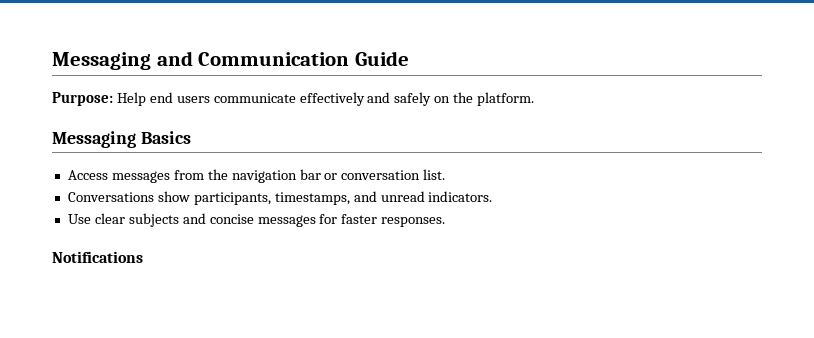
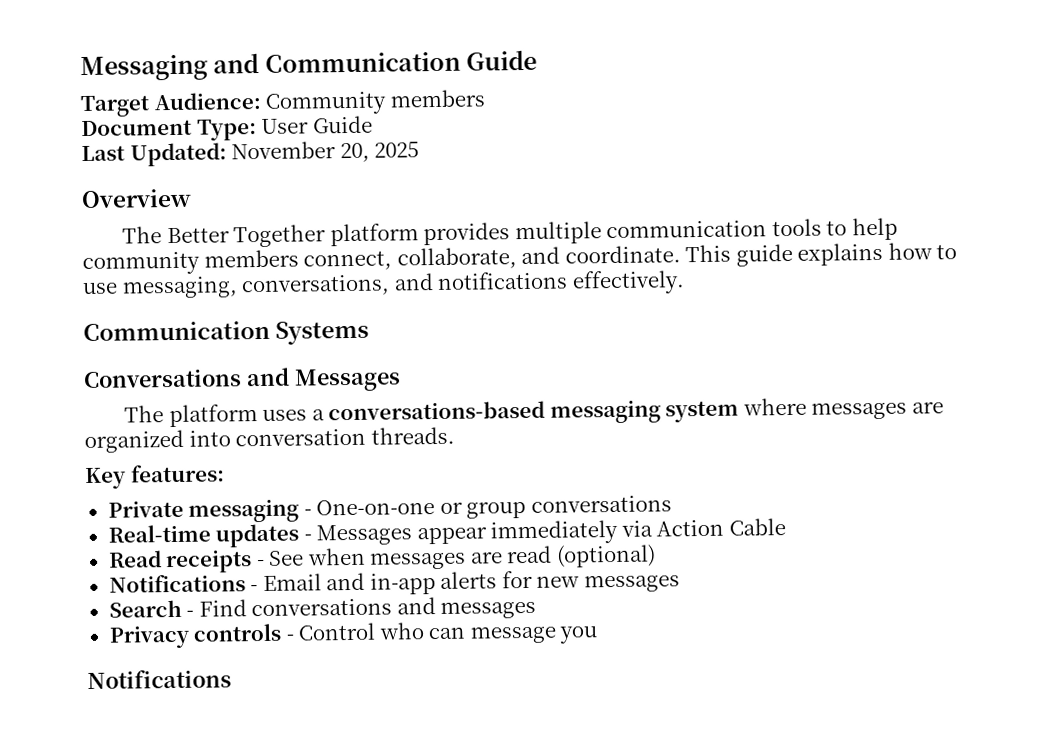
[52,92,535,106] [52,131,191,148] [67,169,446,183] [67,191,493,205] [67,213,446,227] Purpose: Help end users communicate effectively and safely on the platform. // Messaging Basics // Access messages from the navigation bar or conversation list. // Conversations show participants, timestamps, and unread indicators. // Use clear subjects and concise messages for faster responses. -> [80,89,485,118] [81,115,373,141] [81,141,420,167] [81,188,192,209] [122,217,898,248] [82,242,958,276] [82,270,685,299] [83,320,370,345] [83,367,401,392] [124,397,944,428] [84,426,455,453] [85,464,225,489] [107,495,672,523] [107,518,786,548] [107,544,656,574] [108,570,680,595] [108,597,537,619] [108,622,599,649] Target Audience: Community members // Document Type: User Guide // Last Updated: November 20, 2025 // Overview // The Better Together platform provides multiple communication tools to help community members connect, collaborate, and coordinate. This guide explains how to use messaging, conversations, and notifications effectively. // Communication Systems // Conversations and Messages // The platform uses a conversations-based messaging system where messages are organized into conversation threads. // Key features: // Private messaging - One-on-one or group conversations // Real-time updates - Messages appear immediately via Action Cable // Read receipts - See when messages are read (optional) // Notifications - Email and in-app alerts for new messages // Search - Find conversations and messages // Privacy controls - Control who can message you

